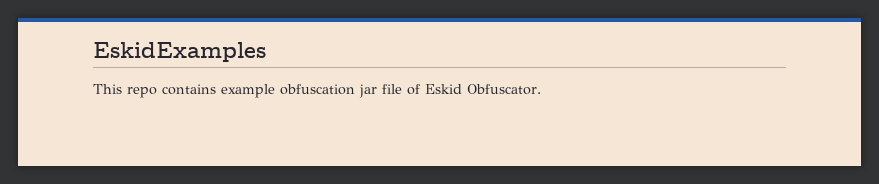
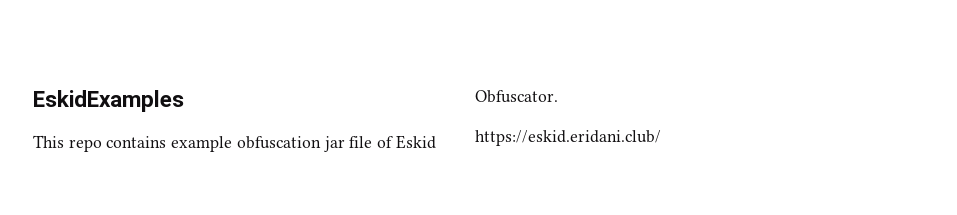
(541, 89) none -> [475,130,661,146] // https://eskid.eridani.club/

